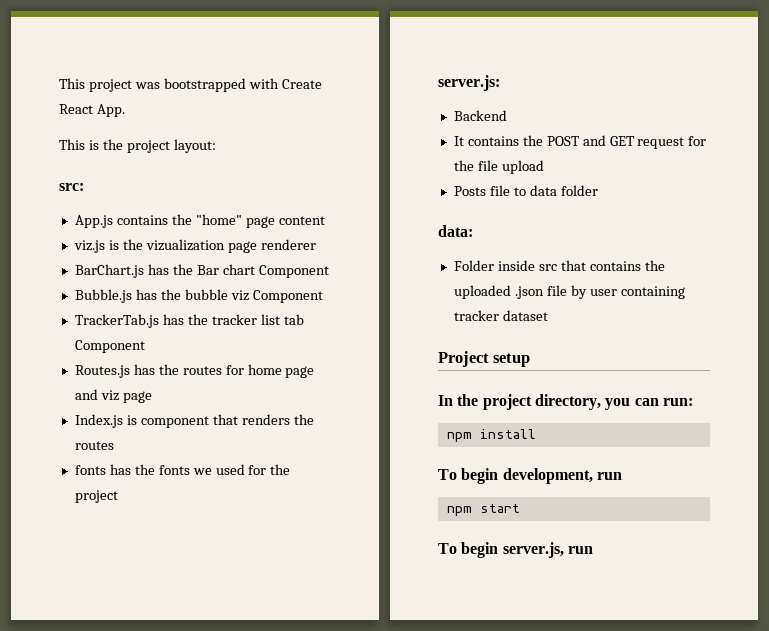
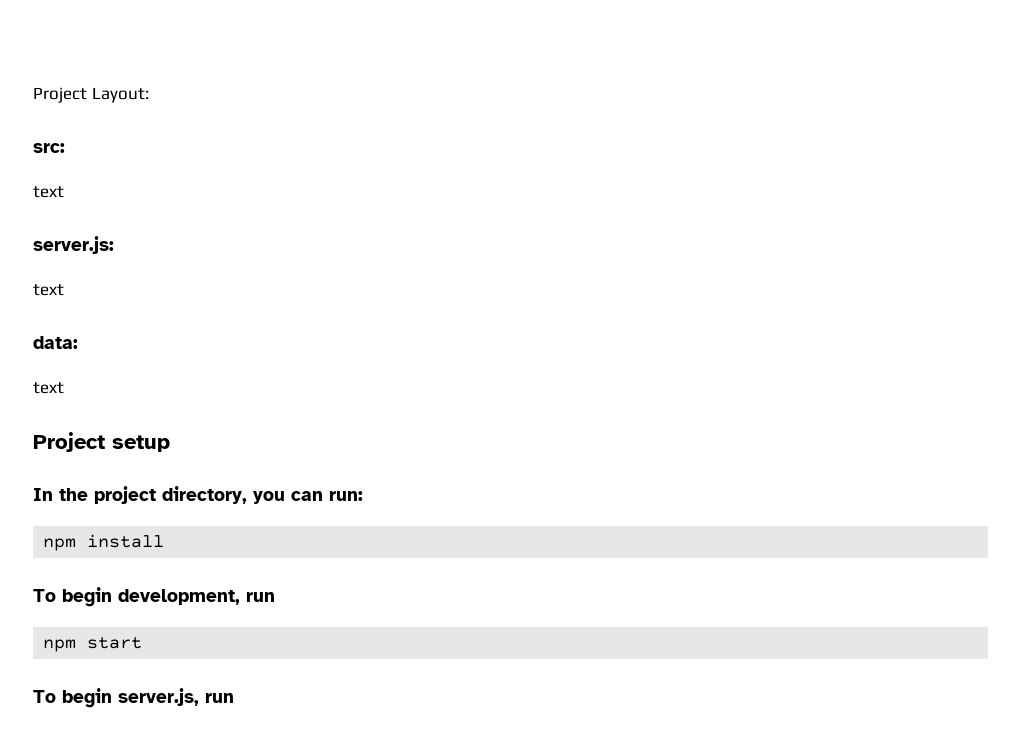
[59,78,322,92] [59,104,125,117] [59,139,216,153] [59,183,84,191] [74,214,325,228] [73,239,316,253] [74,264,329,278] [74,289,323,303] [74,314,304,328] [74,340,145,353] [74,364,315,378] [74,389,152,403] [74,414,314,428] [74,441,114,450] [74,464,291,475] [74,490,118,503] [438,75,500,91] [453,110,507,121] [453,135,707,149] [453,160,544,174] [453,185,598,196] [438,225,473,237] [453,260,665,271] [453,285,685,299] [453,310,548,321] This project was bootstrapped with Create React App. // This is the project layout: // src: // App.js contains the "home" page content // viz.js is the vizualization page renderer // BarChart.js has the Bar chart Component // Bubble.js has the bubble viz Component // TrackerTab.js has the tracker list tab Component // Routes.js has the routes for home page and viz page // Index.js is component that renders the routes // fonts has the fonts we used for the project // server.js: // Backend // It contains the POST and GET request for the file upload // Posts file to data folder // data: // Folder inside src that contains the uploaded .json file by user containing tracker dataset -> [33,87,149,103] [33,143,65,153] [33,186,64,198] [33,236,114,254] [33,284,64,296] [33,336,78,349] [33,382,64,394] Project Layout: // src: // text // server.js: // text // data: // text

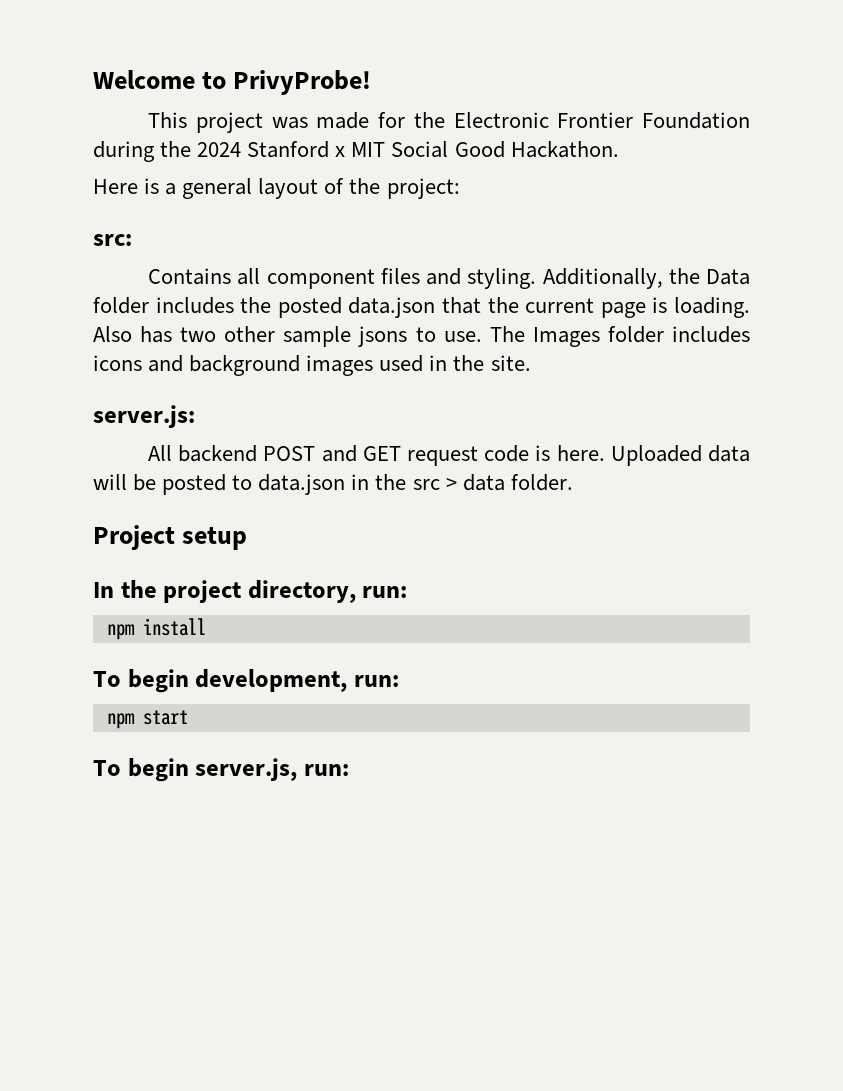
[33,87,149,103] [33,143,65,153] [33,186,64,198] [33,236,114,254] [33,284,64,296] [33,336,78,349] [33,382,64,394] Project Layout: // src: // text // server.js: // text // data: // text -> [93,70,372,95] [148,112,750,133] [93,141,619,162] [93,178,460,199] [93,234,132,246] [148,268,750,289] [93,297,751,318] [93,326,750,347] [93,355,531,376] [93,405,195,428] [148,445,750,466] [93,474,573,495] Welcome to PrivyProbe! // This project was made for the Electronic Frontier Foundation during the 2024 Stanford x MIT Social Good Hackathon. // Here is a general layout of the project: // src: // Contains all component files and styling. Additionally, the Data folder includes the posted data.json that the current page is loading. Also has two other sample jsons to use. The Images folder includes icons and background images used in the site. // server.js: // All backend POST and GET request code is here. Uploaded data will be posted to data.json in the src > data folder.
[253,491,323,504] you can -> (356, 591) none
[246,592,275,602] run -> [353,675,399,687] run:
[205,693,234,703] run -> [303,764,349,776] run:

